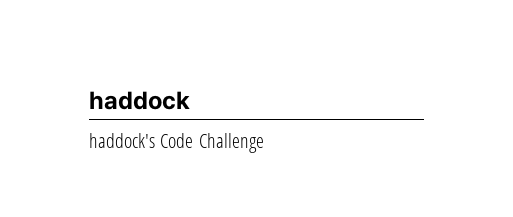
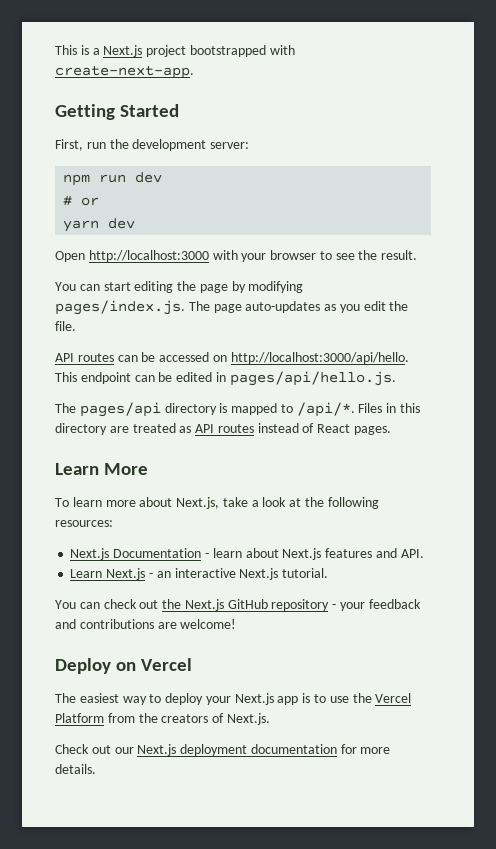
[89,91,190,110] [89,133,264,153] haddock // haddock's Code Challenge -> [55,45,295,57] [55,65,194,79] [55,104,180,120] [55,139,250,151] [63,172,163,186] [63,195,100,206] [63,218,136,232] [55,250,418,262] [55,281,304,293] [55,300,409,315] [55,321,76,331] [55,352,409,364] [55,371,396,386] [55,402,421,417] [55,423,392,435] [55,463,149,475] [55,497,379,509] [55,520,113,527] [70,548,424,560] [70,568,329,580] [55,599,421,611] [55,619,237,629] [55,658,193,674] [55,693,412,705] [55,713,270,725] [55,744,391,756] [55,764,96,774] This is a Next.js project bootstrapped with create-next-app. // Getting Started // First, run the development server: // npm run dev // # or // yarn dev // Open http://localhost:3000 with your browser to see the result. // You can start editing the page by modifying pages/index.js. The page auto-updates as you edit the file. // API routes can be accessed on http://localhost:3000/api/hello. This endpoint can be edited in pages/api/hello.js. // The pages/api directory is mapped to /api/*. Files in this directory are treated as API routes instead of React pages. // Learn More // To learn more about Next.js, take a look at the following resources: // Next.js Documentation - learn about Next.js features and API. // Learn Next.js - an interactive Next.js tutorial. // You can check out the Next.js GitHub repository - your feedback and contributions are welcome! // Deploy on Vercel // The easiest way to deploy your Next.js app is to use the Vercel Platform from the creators of Next.js. // Check out our Next.js deployment documentation for more details.

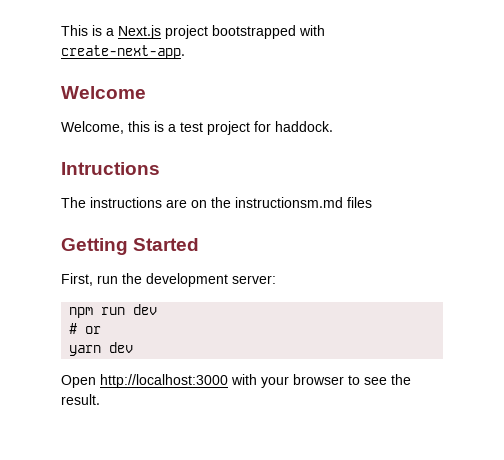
(194, 72) none -> [61,86,146,99] [61,121,333,135] [61,162,160,175] [61,197,372,208] // Welcome // Welcome, this is a test project for haddock. // Intructions // The instructions are on the instructionsm.md files
[55,281,304,293] [55,300,409,315] [55,321,76,331] [55,352,409,364] [55,371,396,386] [55,402,421,417] [55,423,392,435] [55,463,149,475] [55,497,379,509] [55,520,113,527] [70,548,424,560] [70,568,329,580] [55,599,421,611] [55,619,237,629] [55,658,193,674] [55,693,412,705] [55,713,270,725] [55,744,391,756] [55,764,96,774] // You can start editing the page by modifying pages/index.js. The page auto-updates as you edit the file. // API routes can be accessed on http://localhost:3000/api/hello. This endpoint can be edited in pages/api/hello.js. // The pages/api directory is mapped to /api/*. Files in this directory are treated as API routes instead of React pages. // Learn More // To learn more about Next.js, take a look at the following resources: // Next.js Documentation - learn about Next.js features and API. // Learn Next.js - an interactive Next.js tutorial. // You can check out the Next.js GitHub repository - your feedback and contributions are welcome! // Deploy on Vercel // The easiest way to deploy your Next.js app is to use the Vercel Platform from the creators of Next.js. // Check out our Next.js deployment documentation for more details. -> (100, 399) none

